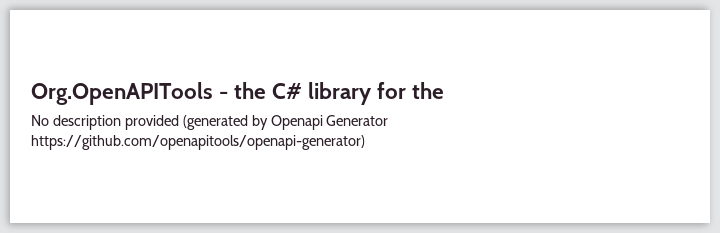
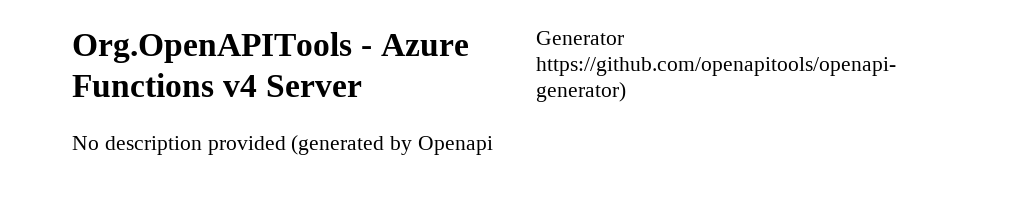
[234,82,445,105] the C# library for the -> [381,34,470,56] [72,73,363,97] Azure Functions v4 Server

